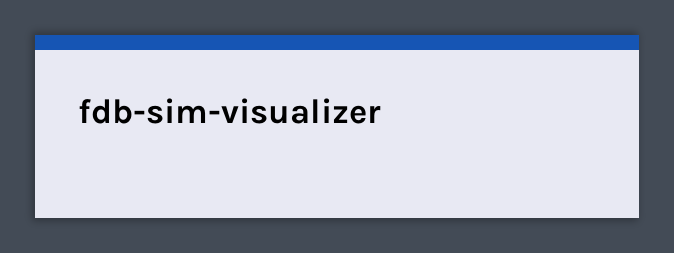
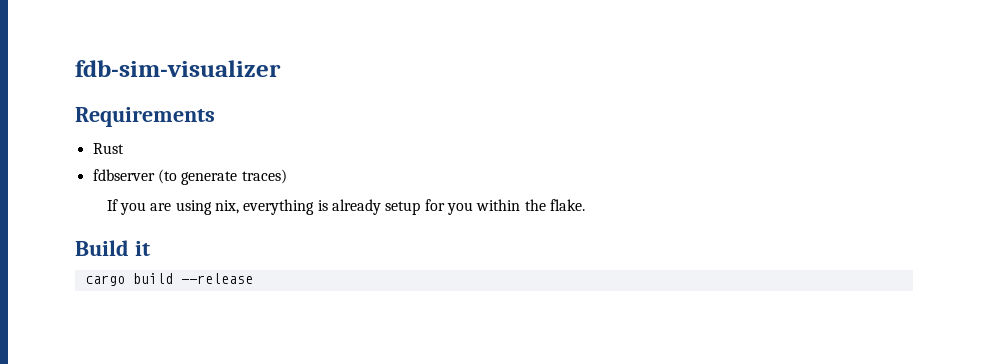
(381, 111) none -> [75,107,215,127] [92,143,124,154] [92,169,287,185] [106,199,585,215] [75,240,150,256] [84,273,253,286] // Requirements // Rust // fdbserver (to generate traces) // If you are using nix, everything is already setup for you within the flake. // Build it // cargo build --release

